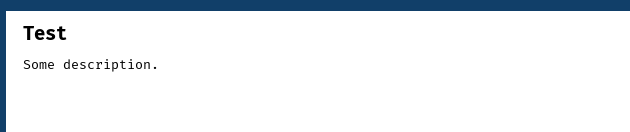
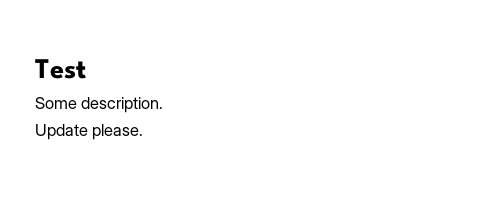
(159, 65) none -> [35,124,144,140] // Update please.

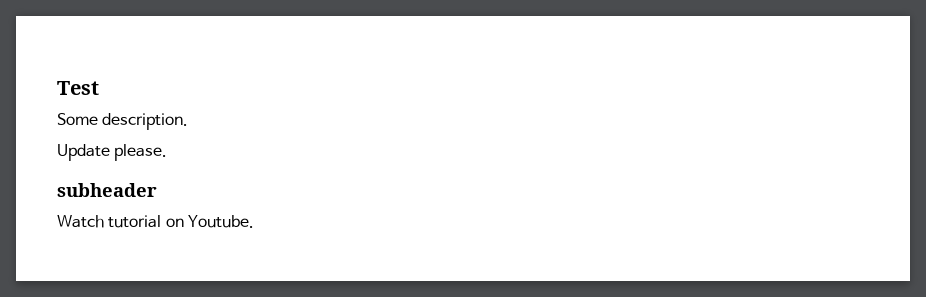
(144, 132) none -> [57,183,157,197] [57,215,254,228] // subheader // Watch tutorial on Youtube.

